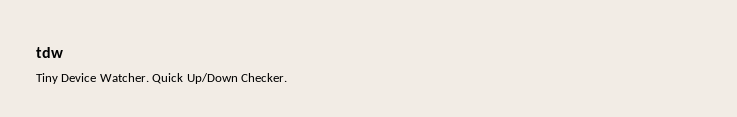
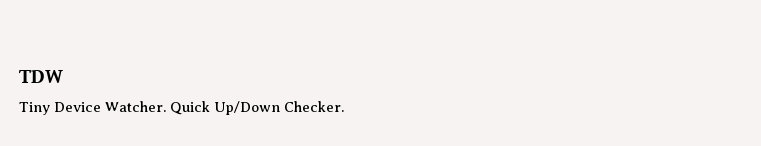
[36,47,63,58] tdw -> [19,70,63,83] TDW

